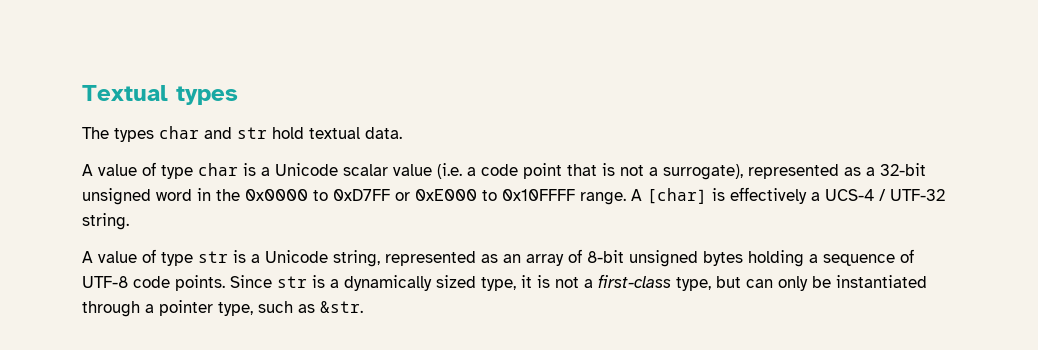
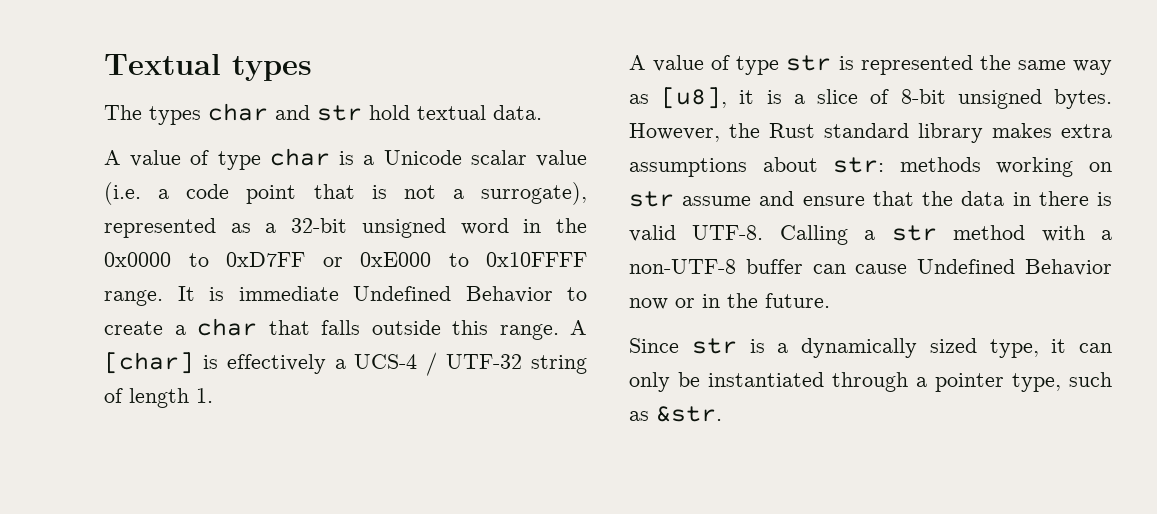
(626, 198) none -> [177,286,587,303] [104,318,559,340] It is immediate Undefined Behavior to create a char that falls outside this range.
[82,213,129,230] string. -> [531,355,587,374] [104,388,213,408] string of length 1.
[251,249,914,267] [82,275,225,291] a Unicode string, represented as an array of 8-bit unsigned bytes holding a sequence of UTF-8 code points. -> [860,55,1112,75] [629,87,1112,109] [629,123,1112,143] [629,157,1112,177] [629,191,1112,207] [629,225,1112,245] [629,259,1112,276] [629,293,830,310] represented the same way as [u8], it is a slice of 8-bit unsigned bytes. However, the Rust standard library makes extra assumptions about str: methods working on str assume and ensure that the data in there is valid UTF-8. Calling a str method with a non-UTF-8 buffer can cause Undefined Behavior now or in the future. //
[537,274,741,291] is not a first-class type, but -> (1067, 346) none

